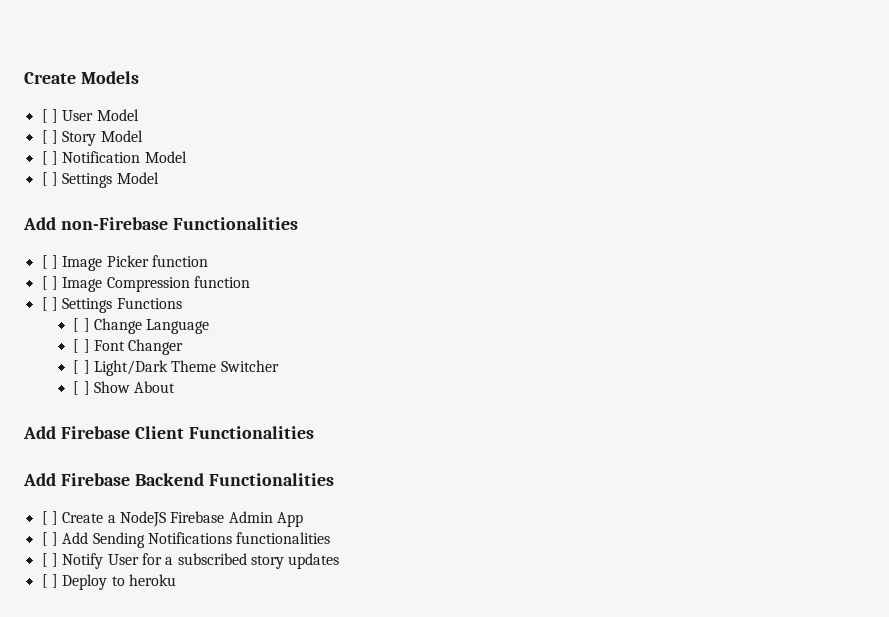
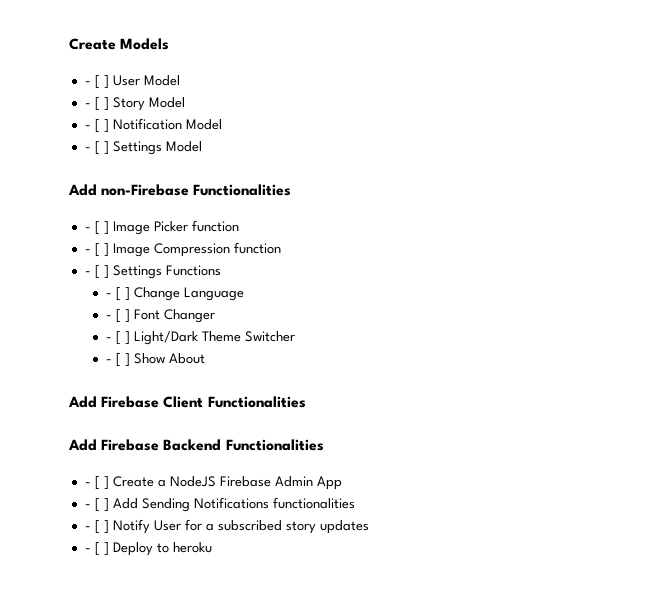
(139, 77) none -> [84,81,91,85] -
(139, 115) none -> [84,103,91,107] -
(143, 136) none -> [84,125,91,129] -
(187, 157) none -> [84,147,91,151] -
(298, 223) none -> [84,227,91,231] -
(208, 261) none -> [84,249,91,253] -
(250, 282) none -> [84,271,91,275] -
(182, 303) none -> [106,293,113,297] -
(210, 326) none -> [106,315,113,319] -
(184, 347) none -> [106,337,113,341] -
(279, 366) none -> [106,359,113,363] -
(334, 479) none -> [84,482,91,486] -
(303, 519) none -> [84,504,91,508] -
(331, 538) none -> [84,526,91,530] -
(340, 561) none -> [84,548,91,552] -

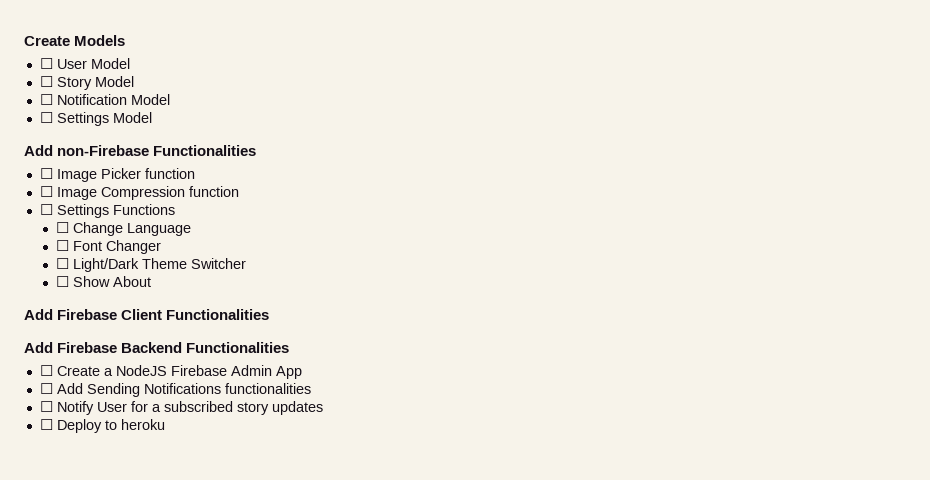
[84,75,109,89] - [ ] -> [39,58,53,69] ☐
[84,97,109,111] - [ ] -> [39,76,53,87] ☐
[84,119,109,133] - [ ] -> [39,94,53,105] ☐
[84,141,109,155] - [ ] -> [39,112,53,123] ☐
[84,221,109,235] - [ ] -> [39,168,53,179] ☐
[84,243,109,257] - [ ] -> [39,186,53,197] ☐
[84,265,109,279] - [ ] -> [39,204,53,215] ☐
[106,287,131,301] - [ ] -> [55,222,69,233] ☐
[106,309,131,323] - [ ] -> [55,240,69,251] ☐
[106,331,131,345] - [ ] -> [55,258,69,269] ☐
[106,353,131,367] - [ ] -> [55,276,69,287] ☐
[84,476,109,490] - [ ] -> [39,365,53,376] ☐
[84,498,109,512] - [ ] -> [39,383,53,394] ☐
[84,520,109,534] - [ ] -> [39,401,53,412] ☐
[84,542,109,556] - [ ] -> [39,419,53,430] ☐

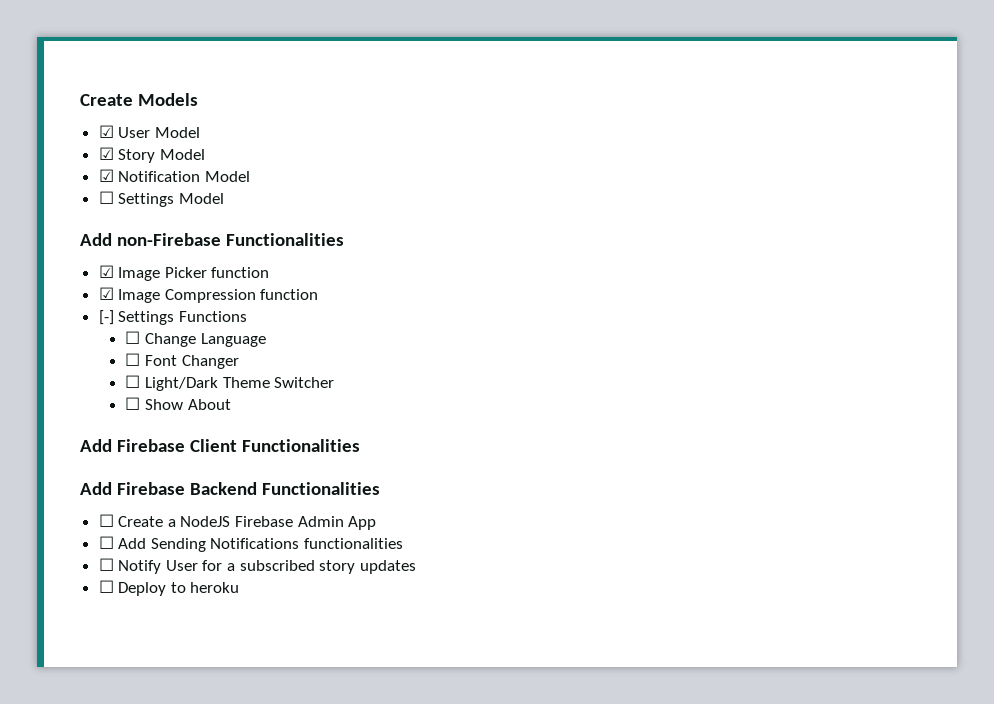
[39,58,53,69] ☐ -> [98,125,114,138] ☑
[39,76,53,87] ☐ -> [98,147,114,160] ☑
[39,94,53,105] ☐ -> [98,169,114,182] ☑
[39,168,53,179] ☐ -> [98,265,114,278] ☑
[39,186,53,197] ☐ -> [98,287,114,300] ☑
[39,204,53,215] ☐ -> [98,310,114,325] [-]

